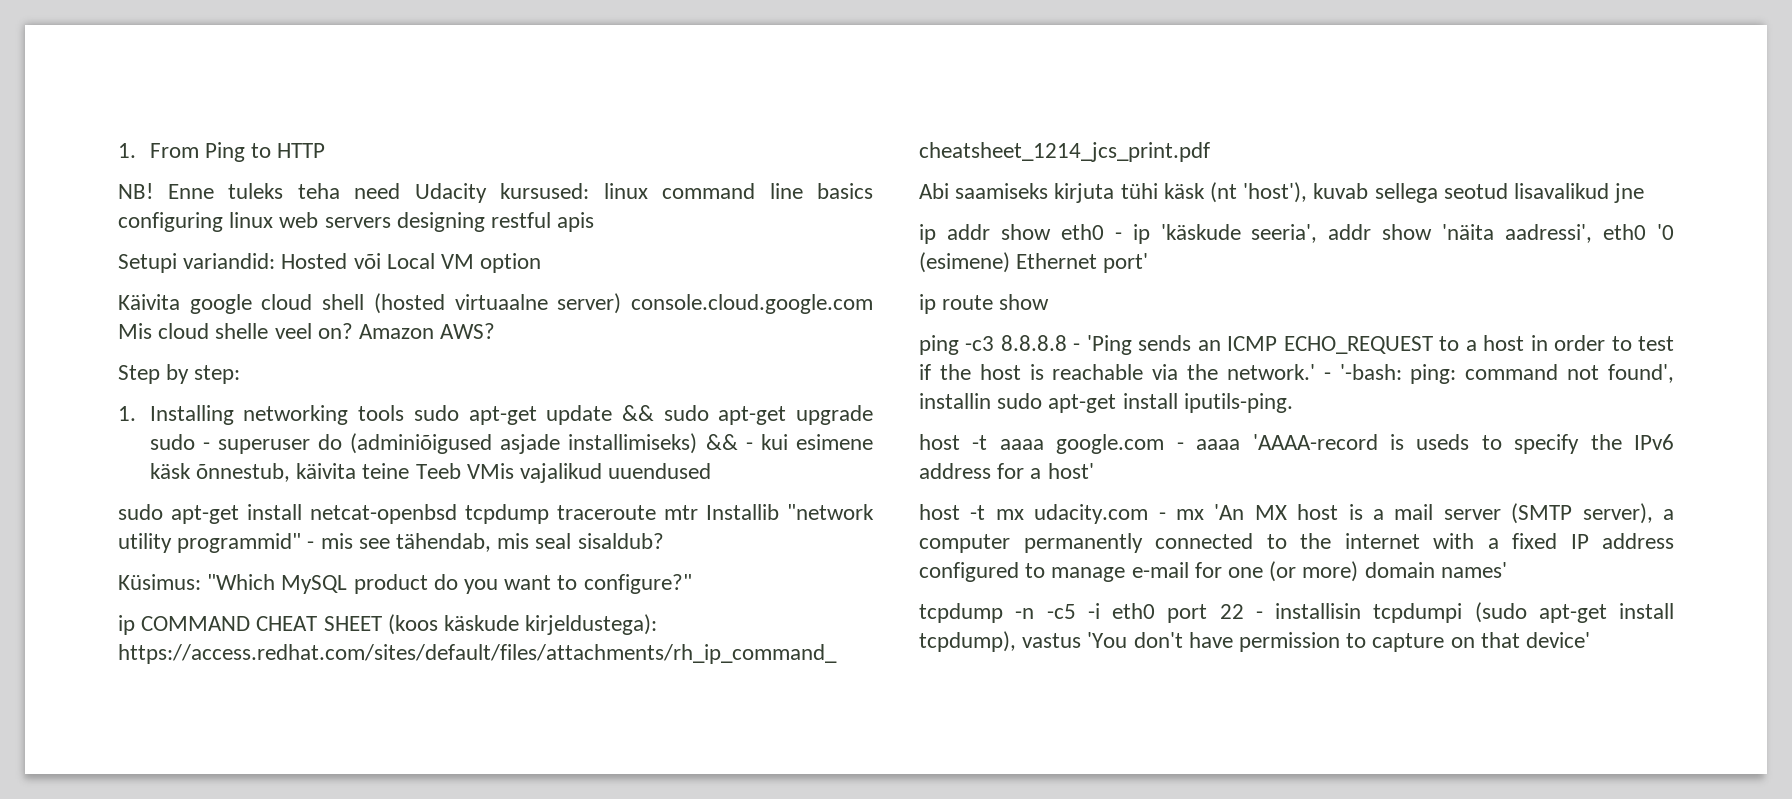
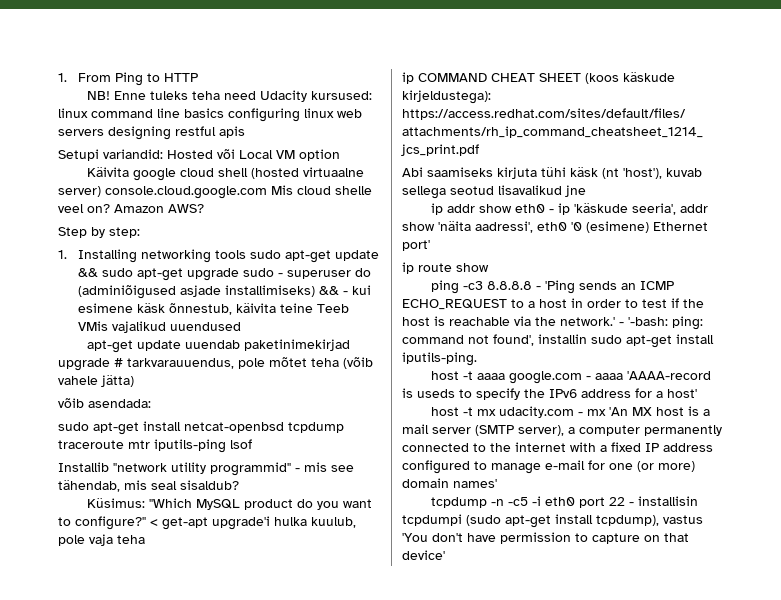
(712, 471) none -> [87,339,351,353] [58,357,373,371] [58,375,134,387] [58,398,151,408] // apt-get update uuendab paketinimekirjad upgrade # tarkvarauuendus, pole mõtet teha (võib vahele jätta) // võib asendada:
(698, 512) none -> [154,439,252,453] iputils-ping lsof //
(692, 584) none -> [150,516,356,530] [58,534,145,546] < get-apt upgrade'i hulka kuulub, pole vaja teha

